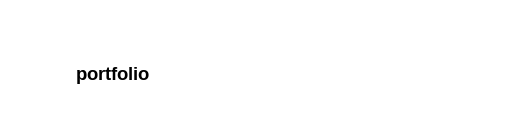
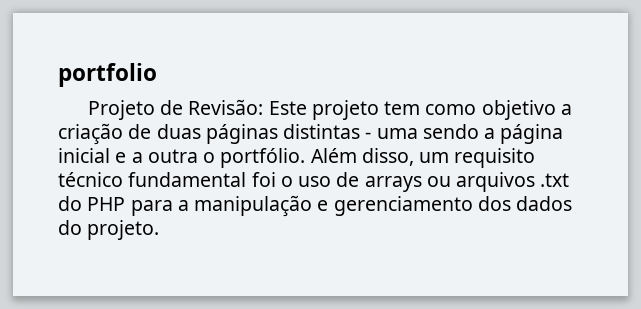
(149, 75) none -> [87,99,572,120] [58,123,564,145] [58,148,536,168] [58,172,570,192] [58,195,573,217] [58,220,160,240] // Projeto de Revisão: Este projeto tem como objetivo a criação de duas páginas distintas - uma sendo a página inicial e a outra o portfólio. Além disso, um requisito técnico fundamental foi o uso de arrays ou arquivos .txt do PHP para a manipulação e gerenciamento dos dados do projeto.

